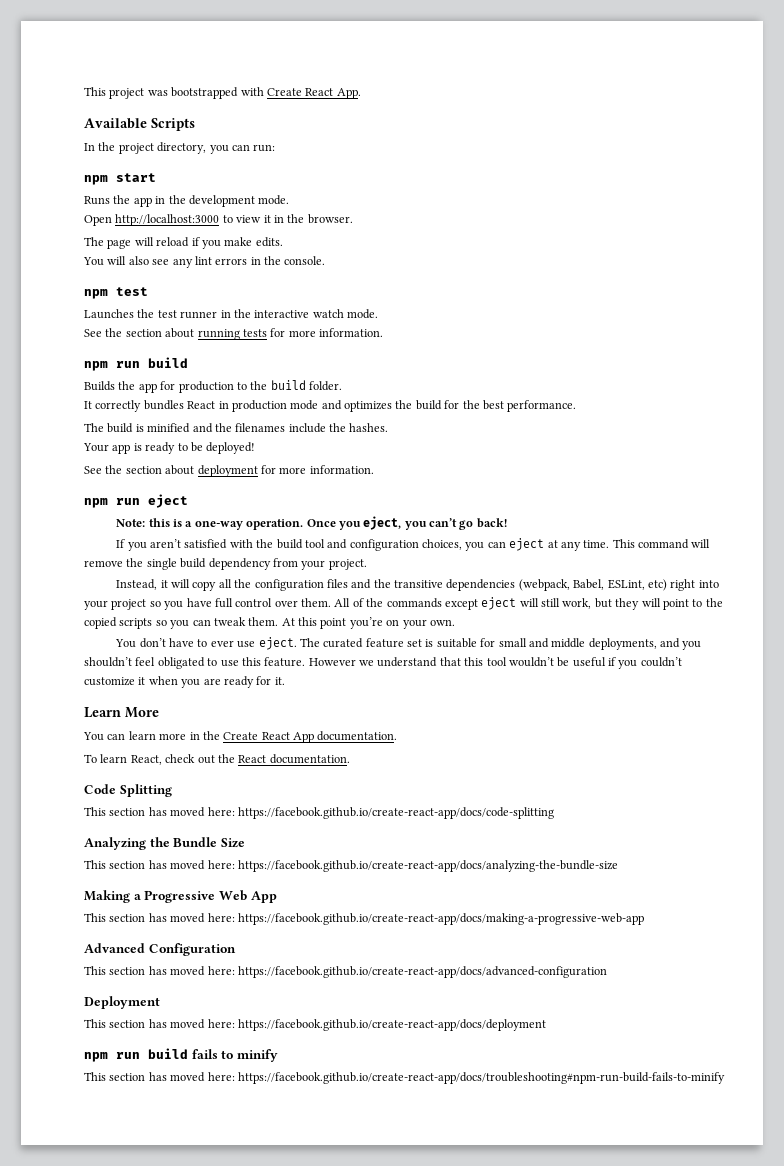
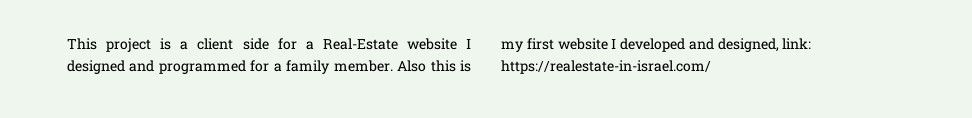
[147,87,361,99] [84,118,195,131] [84,142,276,154] [84,173,156,185] [84,195,290,207] [84,214,353,226] [84,237,283,249] [83,256,326,268] [84,287,148,299] [84,309,378,319] [84,328,383,340] [84,357,188,371] [84,380,342,393] [84,400,577,412] [84,423,389,433] [83,442,256,454] [84,465,374,477] [84,494,188,508] [116,516,507,530] [116,538,711,551] [84,558,367,570] [116,579,719,591] [84,597,723,610] [84,617,455,629] [115,637,702,650] [84,657,682,669] [84,676,285,688] [84,707,159,718] [83,731,398,743] [84,754,350,765] [84,784,172,797] [84,807,554,819] [84,837,245,850] [84,860,618,872] [84,890,277,903] [84,913,644,925] [84,943,236,956] [84,966,607,978] [84,996,160,1009] [84,1019,546,1031] [84,1048,278,1062] [84,1072,725,1084] was bootstrapped with Create React App. // Available Scripts // In the project directory, you can run: // npm start // Runs the app in the development mode. // Open http://localhost:3000 to view it in the browser. // The page will reload if you make edits. // You will also see any lint errors in the console. // npm test // Launches the test runner in the interactive watch mode. // See the section about running tests for more information. // npm run build // Builds the app for production to the build folder. // It correctly bundles React in production mode and optimizes the build for the best performance. // The build is minified and the filenames include the hashes. // Your app is ready to be deployed! // See the section about deployment for more information. // npm run eject // Note: this is a one-way operation. Once you eject, you can’t go back! // If you aren’t satisfied with the build tool and configuration choices, you can eject at any time. This command will remove the single build dependency from your project. // Instead, it will copy all the configuration files and the transitive dependencies (webpack, Babel, ESLint, etc) right into your project so you have full control over them. All of the commands except eject will still work, but they will point to the copied scripts so you can tweak them. At this point you’re on your own. // You don’t have to ever use eject. The curated feature set is suitable for small and middle deployments, and you shouldn’t feel obligated to use this feature. However we understand that this tool wouldn’t be useful if you couldn’t customize it when you are ready for it. // Learn More // You can learn more in the Create React App documentation. // To learn React, check out the React documentation. // Code Splitting // This section has moved here: https://facebook.github.io/create-react-app/docs/code-splitting // Analyzing the Bundle Size // This section has moved here: https://facebook.github.io/create-react-app/docs/analyzing-the-bundle-size // Making a Progressive Web App // This section has moved here: https://facebook.github.io/create-react-app/docs/making-a-progressive-web-app // Advanced Configuration // This section has moved here: https://facebook.github.io/create-react-app/docs/advanced-configuration // Deployment // This section has moved here: https://facebook.github.io/create-react-app/docs/deployment // npm run build fails to minify // This section has moved here: https://facebook.github.io/create-react-app/docs/troubleshooting#npm-run-build-fails-to-minify -> [160,38,471,50] [67,60,472,74] [501,38,812,52] [501,60,711,74] is a client side for a Real-Estate website I designed and programmed for a family member. Also this is my first website I developed and designed, link: https://realestate-in-israel.com/

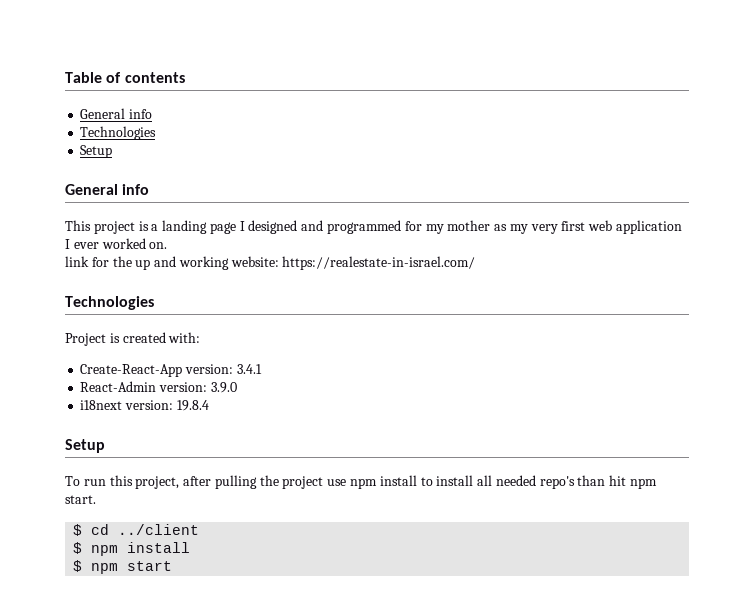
[67,38,457,52] This project is a client side for a Real-Estate website -> [65,72,185,83] [80,108,153,119] [80,126,157,140] [80,145,113,158] [65,184,150,195] [65,220,236,234] Table of contents // General info // Technologies // Setup // General info // This project is a landing page
[273,60,472,74] [501,38,812,52] [501,60,711,74] a family member. Also this is my first website I developed and designed, link: https://realestate-in-israel.com/ -> [425,220,683,234] [65,238,168,249] [65,256,476,270] [65,296,154,310] [65,332,201,346] [80,364,262,377] [80,381,237,393] [80,400,209,411] [65,439,105,453] [65,475,658,489] [65,495,96,504] [73,524,200,536] [73,542,191,556] [73,560,173,574] my mother as my very first web application I ever worked on. // link for the up and working website: https://realestate-in-israel.com/ // Technologies // Project is created with: // Create-React-App version: 3.4.1 // React-Admin version: 3.9.0 // i18next version: 19.8.4 // Setup // To run this project, after pulling the project use npm install to install all needed repo's than hit npm start. // $ cd ../client // $ npm install // $ npm start

